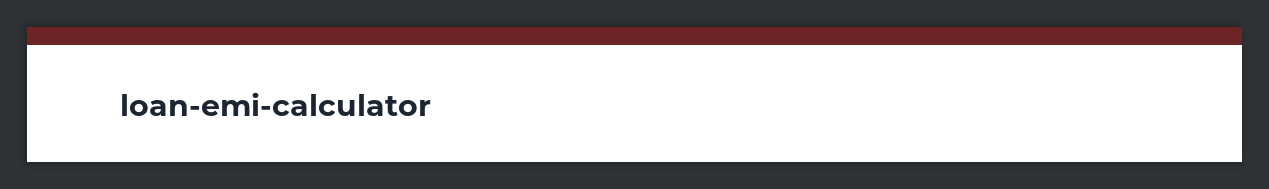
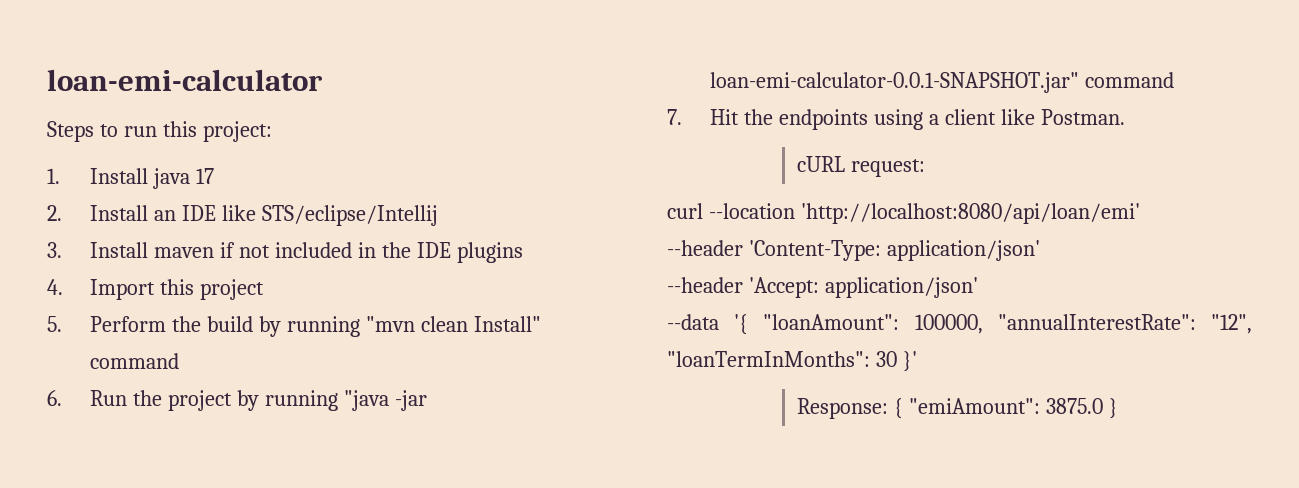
(431, 104) none -> [47,121,272,142] [47,168,215,189] [47,205,439,226] [47,242,523,263] [47,279,265,300] [47,316,541,337] [90,353,180,369] [47,390,427,411] [710,72,1175,93] [667,109,1125,130] [796,156,925,177] [667,203,1140,224] [667,240,1040,261] [667,277,978,298] [667,314,1252,335] [667,351,917,372] [796,398,1118,419] // Steps to run this project: // 1. Install java 17 // 2. Install an IDE like STS/eclipse/Intellij // 3. Install maven if not included in the IDE plugins // 4. Import this project // 5. Perform the build by running "mvn clean Install" command // 6. Run the project by running "java -jar loan-emi-calculator-0.0.1-SNAPSHOT.jar" command // 7. Hit the endpoints using a client like Postman. // cURL request: // curl --location 'http://localhost:8080/api/loan/emi' // --header 'Content-Type: application/json' // --header 'Accept: application/json' // --data '{ "loanAmount": 100000, "annualInterestRate": "12", "loanTermInMonths": 30 }' // Response: { "emiAmount": 3875.0 }

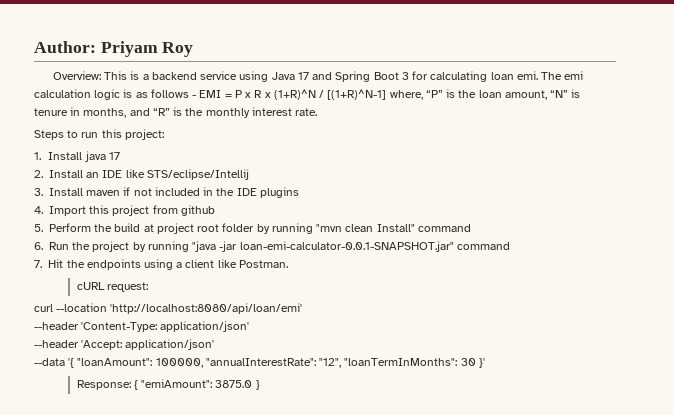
[47,69,323,91] loan-emi-calculator -> [34,41,194,57] [52,71,584,82] [34,89,581,100] [34,107,318,118] Author: Priyam Roy // Overview: This is a backend service using Java 17 and Spring Boot 3 for calculating loan emi. The emi calculation logic is as follows - EMI = P x R x (1+R)^N / [(1+R)^N-1] where, “P” is the loan amount, “N” is tenure in months, and “R” is the monthly interest rate.
(265, 289) none -> [152,205,215,216] from github
(254, 324) none -> [143,223,255,234] at project root folder

